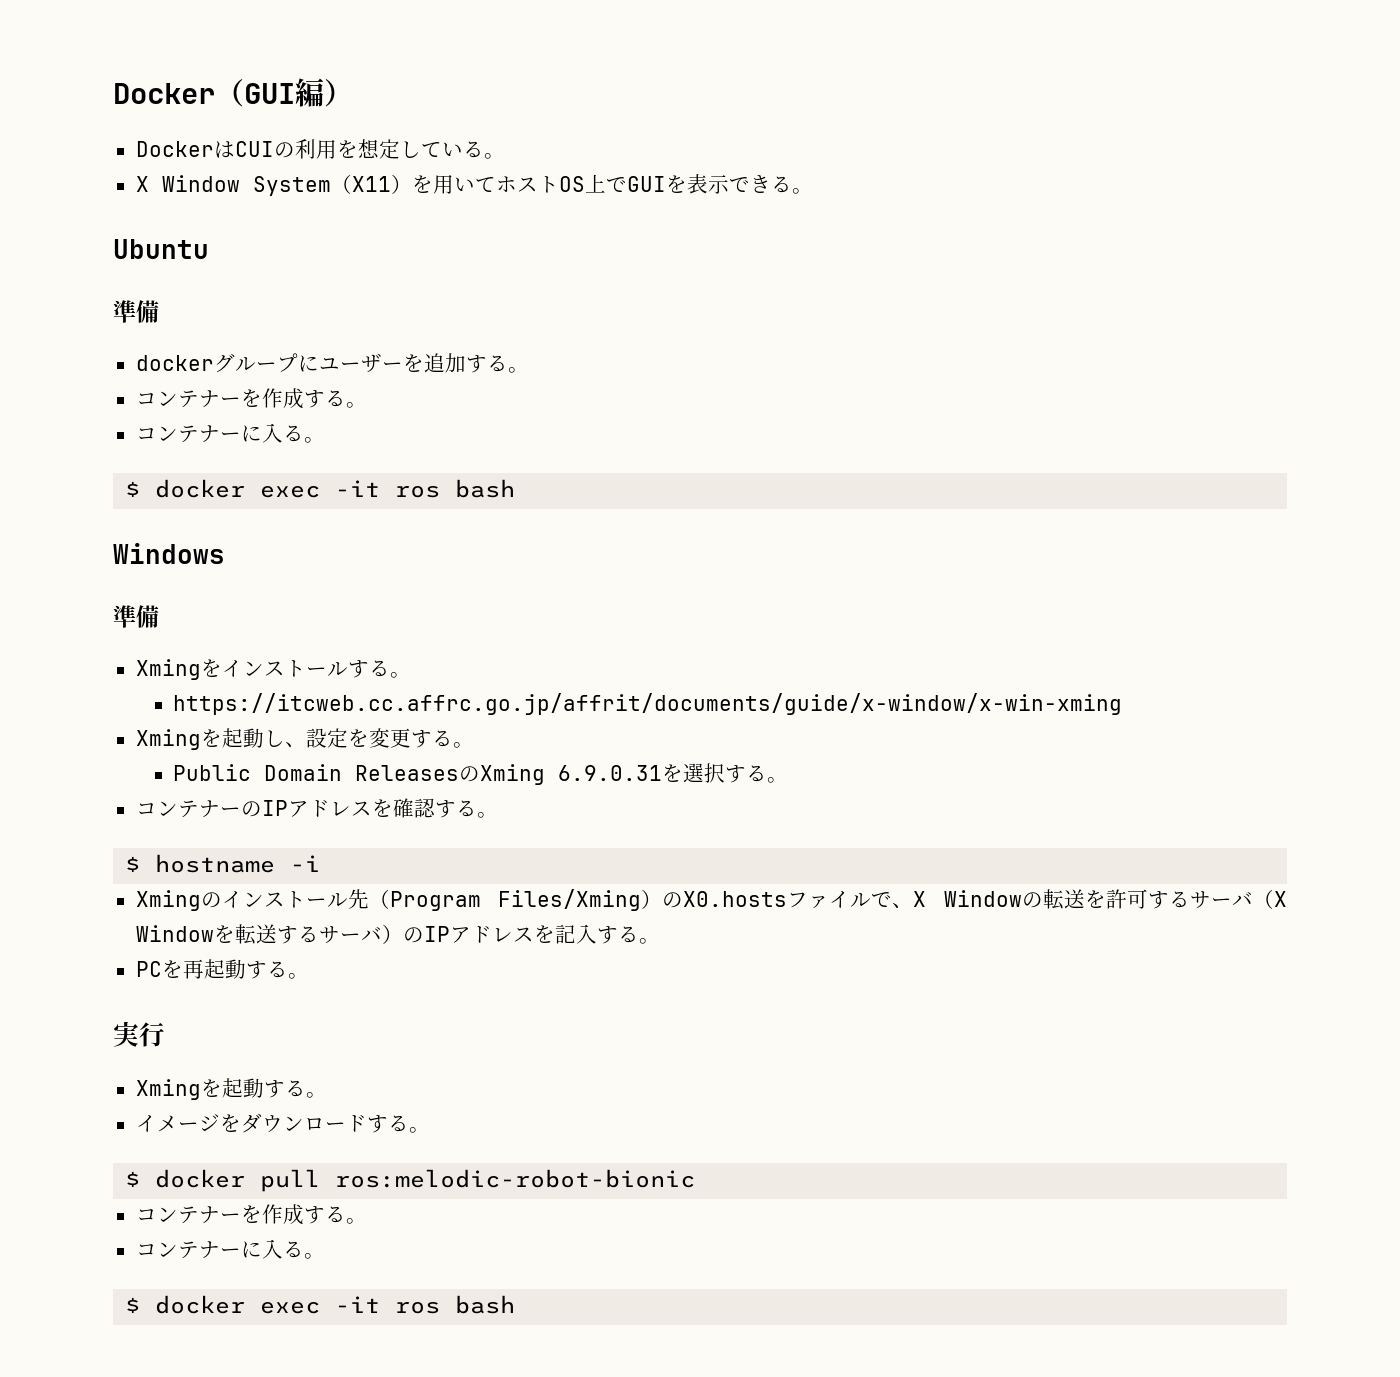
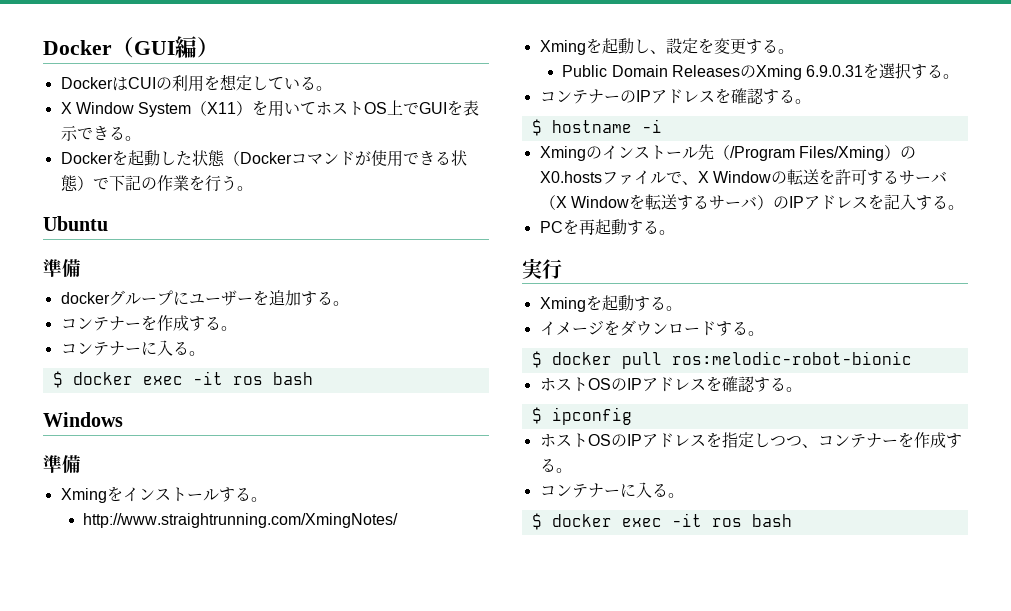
(813, 191) none -> [60,150,467,167] [60,175,253,192] // Dockerを起動した状態（Dockerコマンドが使用できる状態）で下記の作業を行う。
[173,693,1123,715] https://itcweb.cc.affrc.go.jp/affrit/documents/guide/x-window/x-win-xming -> [83,513,399,528] http://www.straightrunning.com/XmingNotes/
[389,891,481,911] Program -> [729,146,795,161] /Program
(696, 1178) none -> [539,376,802,392] [531,407,632,425] [539,432,818,448] ホストOSのIPアドレスを確認する。 // $ ipconfig // ホストOSのIPアドレスを指定しつつ、

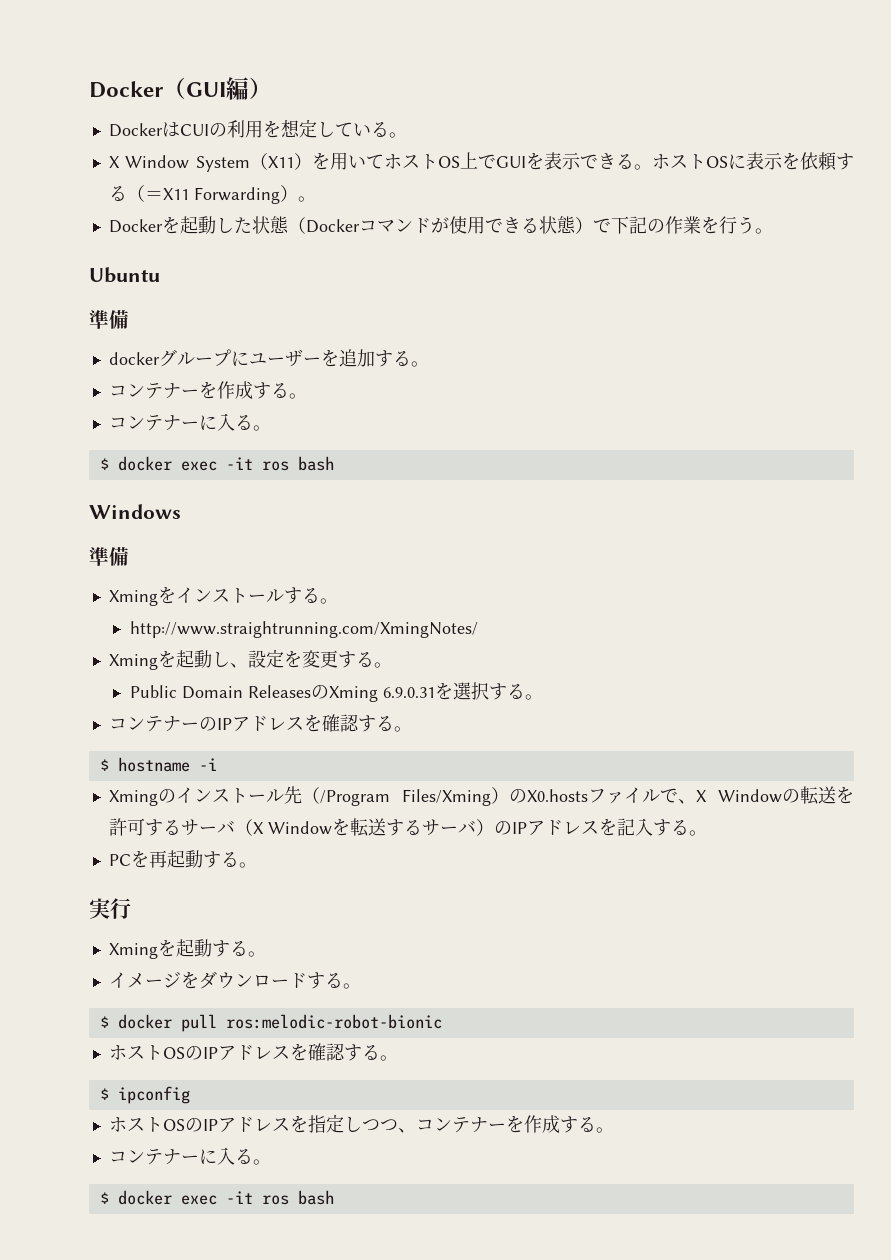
(141, 138) none -> [652,152,854,171] [108,185,316,204] ホストOSに表示を依頼する（＝X11 Forwarding）。

